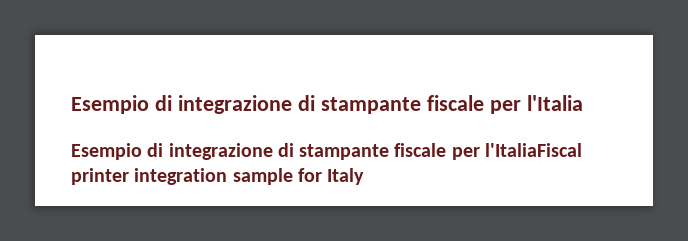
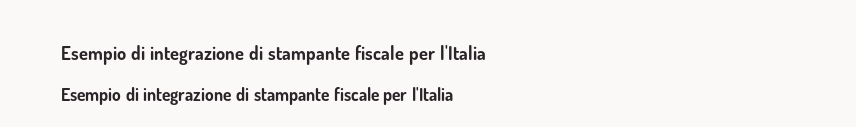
[484,143,582,157] [71,168,365,185] l'ItaliaFiscal printer integration sample for Italy -> [412,87,454,101] l'Italia

